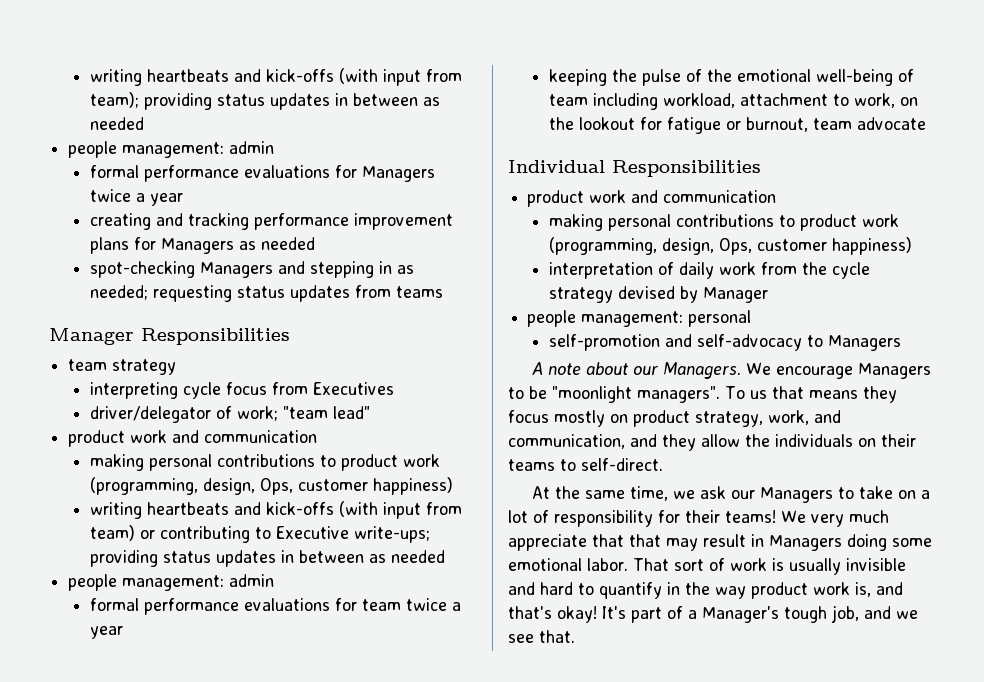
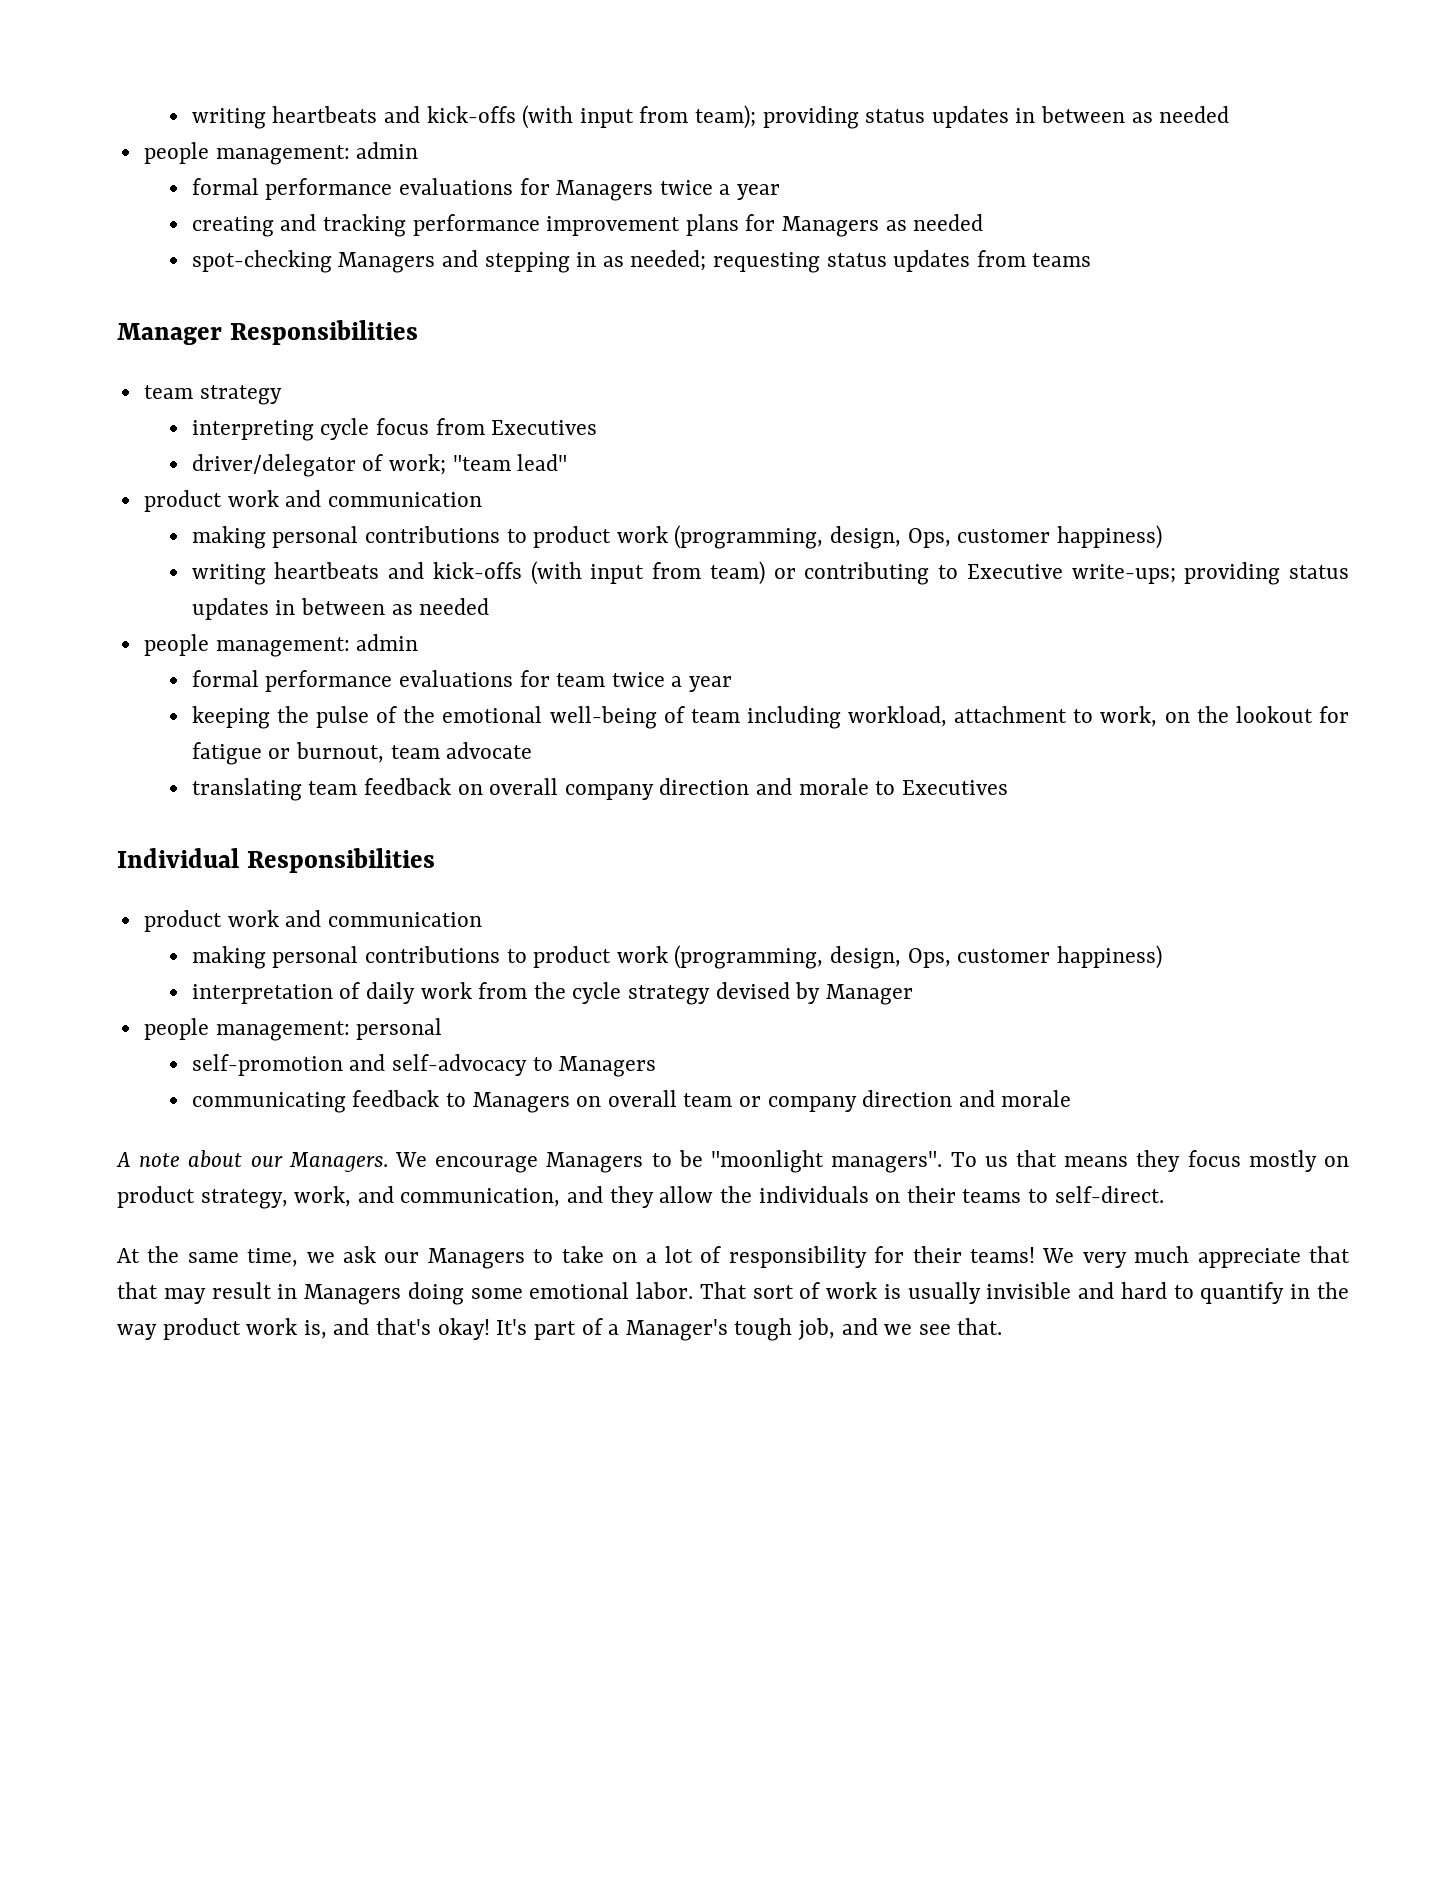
(926, 123) none -> [191,778,1008,801] // translating team feedback on overall company direction and morale to Executives
(901, 343) none -> [191,1090,1072,1113] // communicating feedback to Managers on overall team or company direction and morale

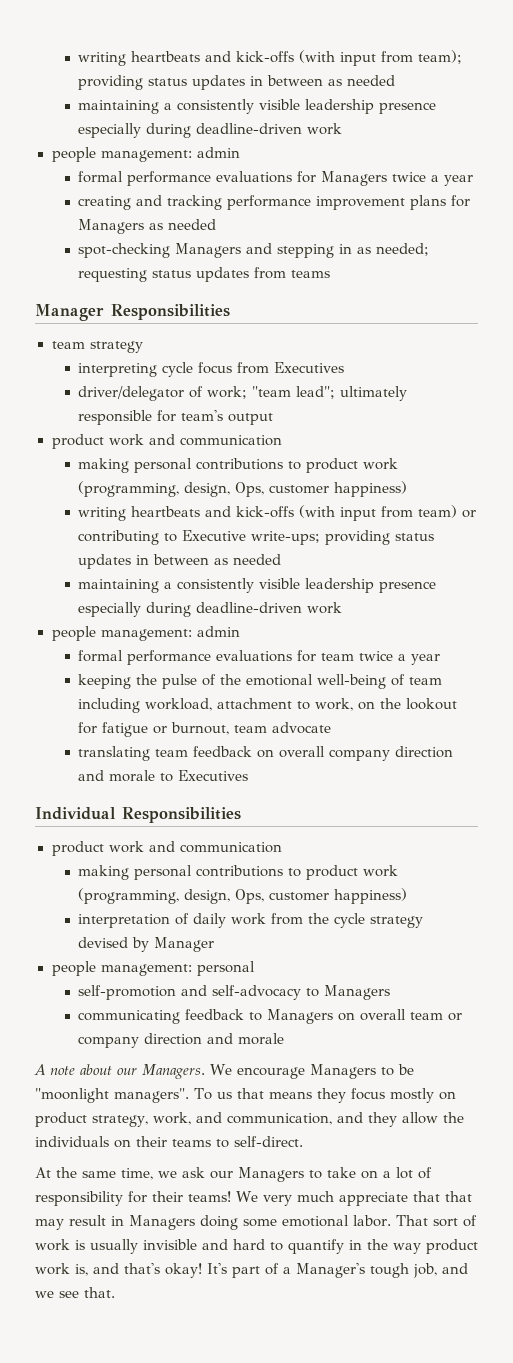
(1230, 114) none -> [78,99,437,114] [78,123,343,138] // maintaining a consistently visible leadership presence especially during deadline-driven work
[517,454,568,471] lead" -> [296,386,408,401] [78,410,274,425] lead"; ultimately responsible for team's output
(490, 606) none -> [78,578,437,593] [78,602,343,617] // maintaining a consistently visible leadership presence especially during deadline-driven work

